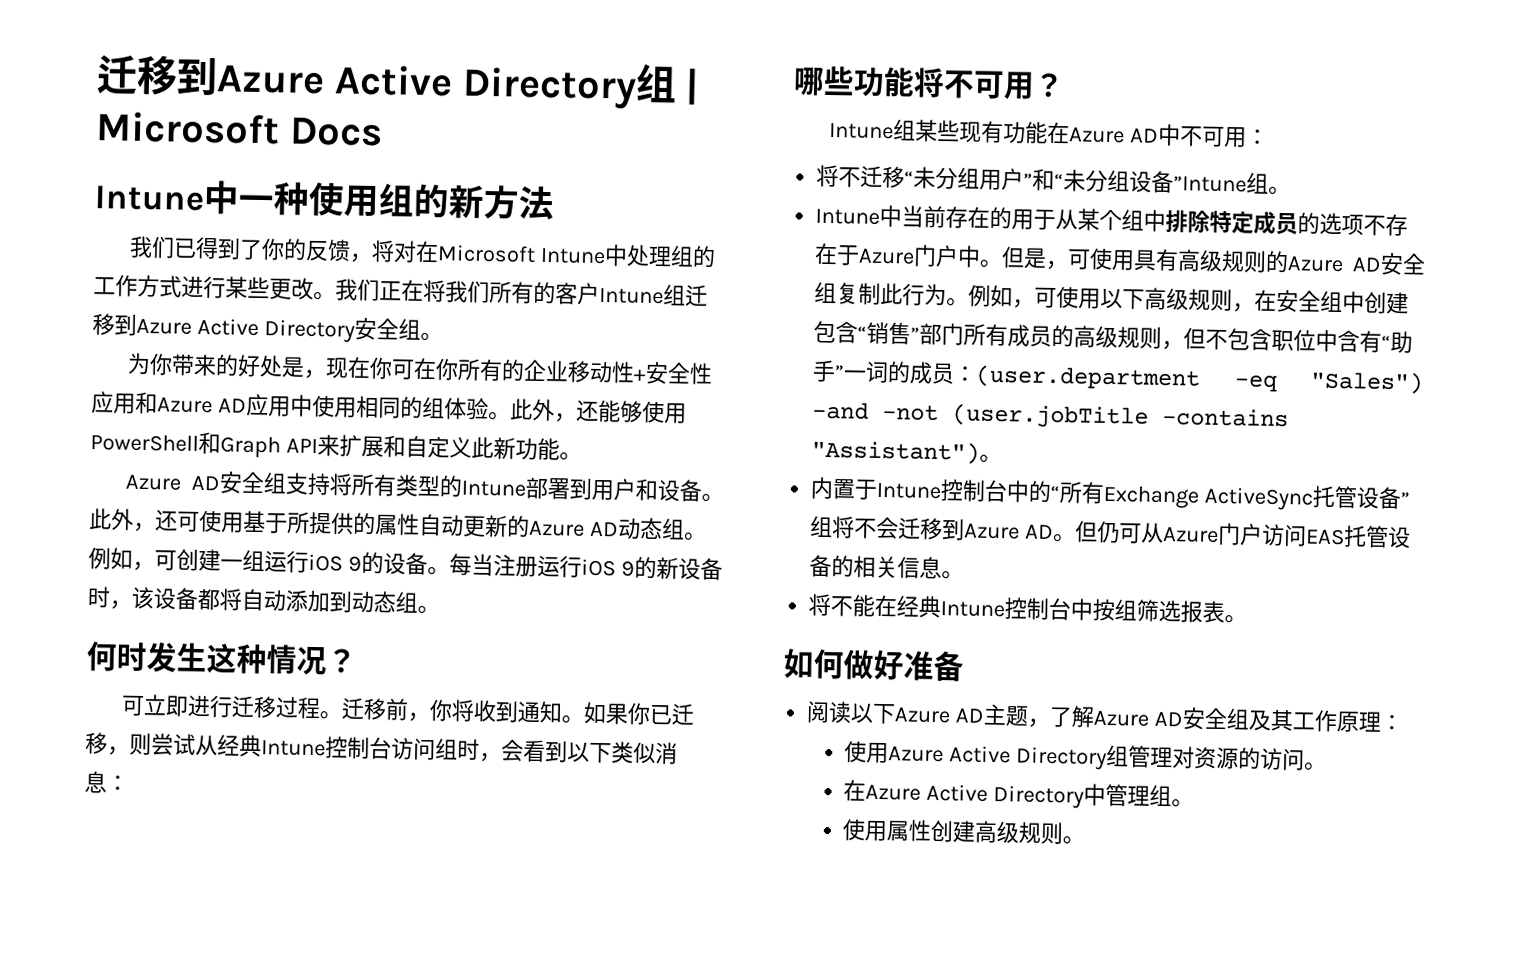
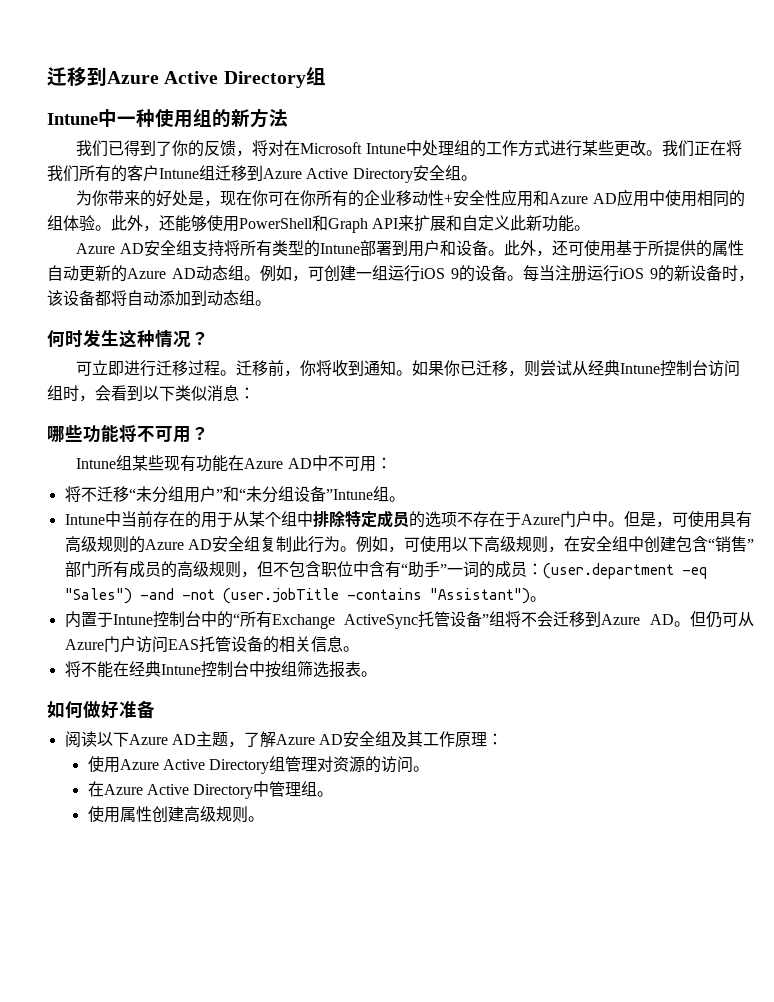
[685,68,700,105] [95,111,383,147] | Microsoft Docs -> (326, 76) none

